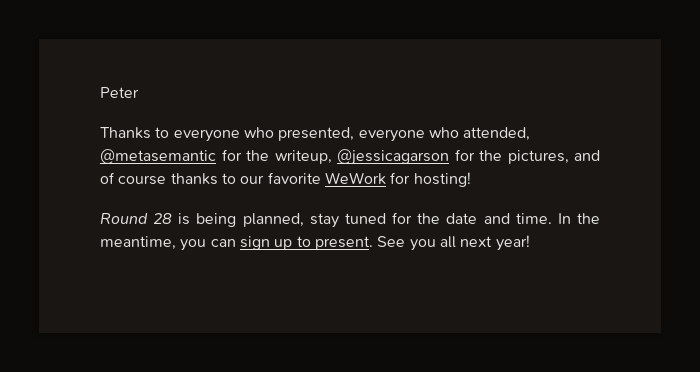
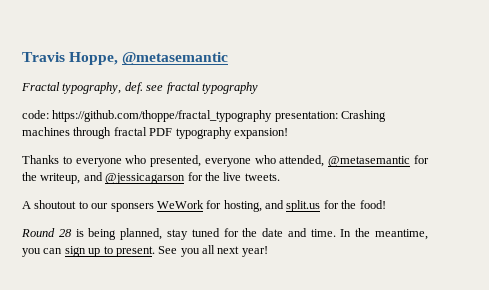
[100,87,139,98] Peter -> [22,52,229,65] [21,82,258,94] [22,110,387,122] [22,127,288,139] Travis Hoppe, @metasemantic // Fractal typography, def. see fractal typography // code: https://github.com/thoppe/fractal_typography presentation: Crashing machines through fractal PDF typography expansion!
(332, 157) none -> [83,172,103,181] and
[507,150,600,164] [100,172,218,185] pictures, and of course thanks -> [223,172,280,181] [22,200,77,209] live tweets. // A shoutout
[267,172,321,184] favorite -> [110,203,154,212] sponsers
[413,172,471,187] hosting! -> [223,200,386,212] hosting, and split.us for the food!

